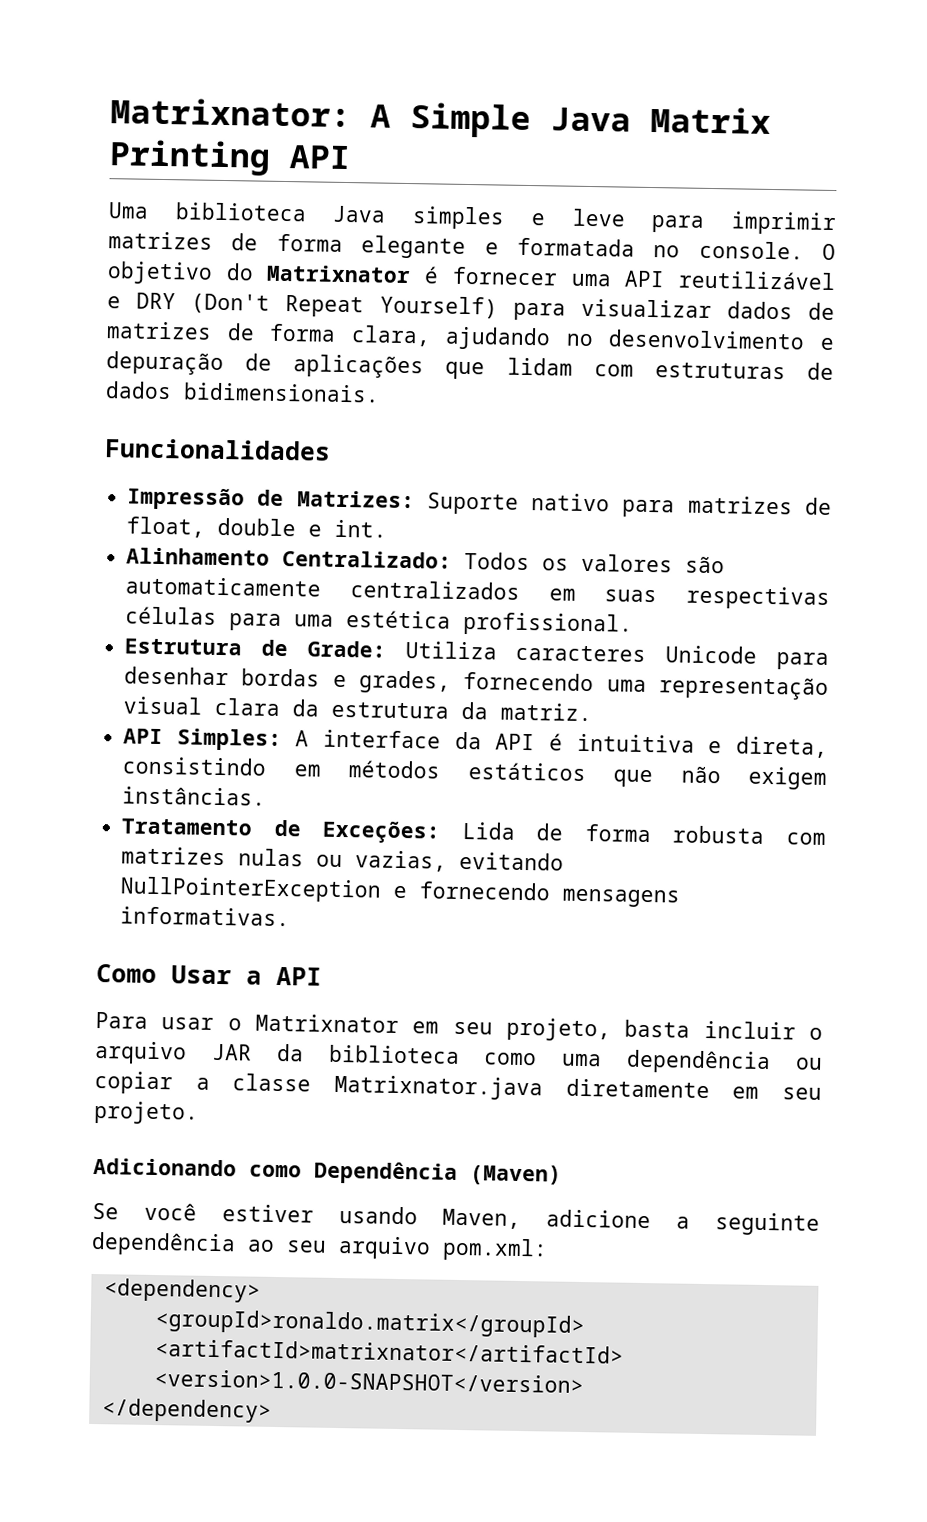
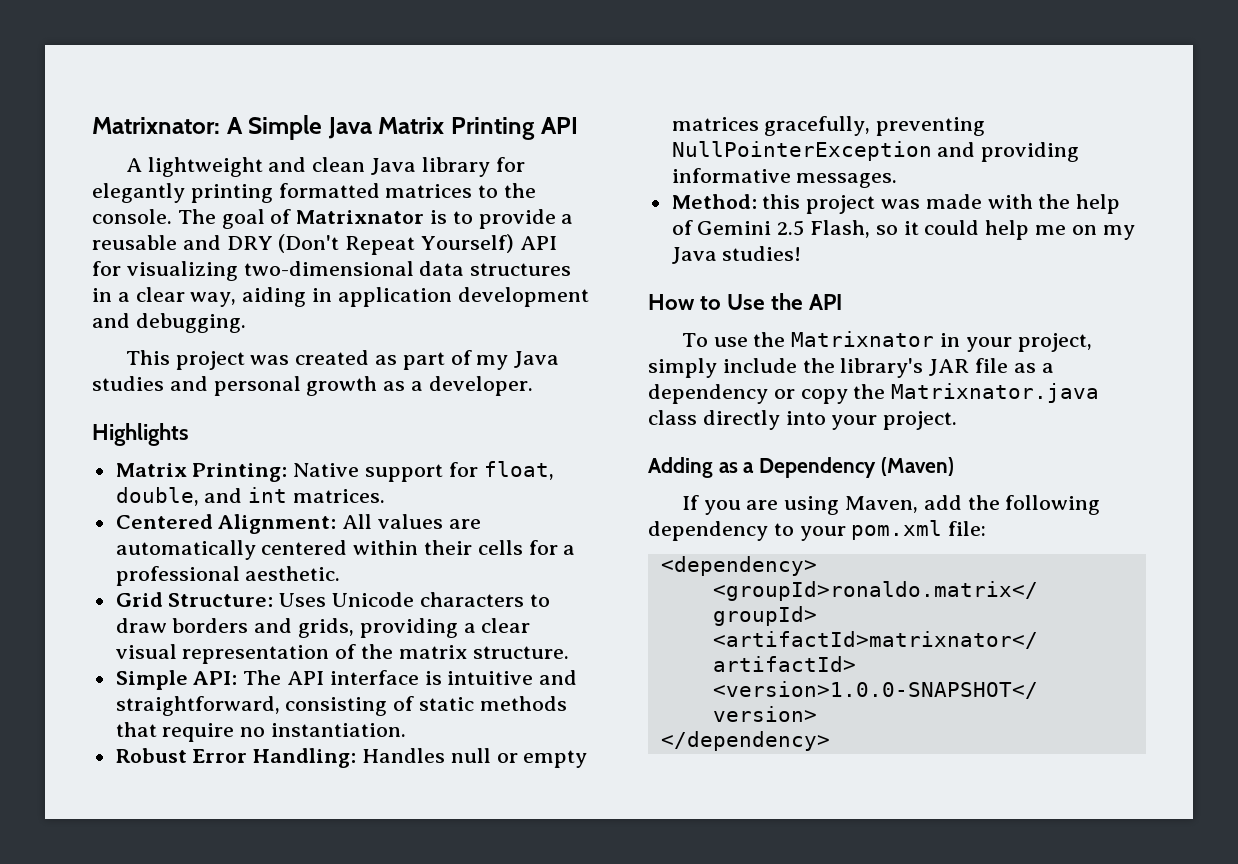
[108,202,837,236] [108,231,836,261] [107,261,836,291] [107,292,835,321] [106,321,834,351] [106,351,834,381] [105,381,380,403] [104,438,331,461] [127,486,832,518] [126,516,388,538] [126,547,726,574] [125,576,830,610] [125,606,634,637] [124,638,829,670] [124,666,829,701] [123,696,593,722] [123,728,829,758] [122,756,827,790] [122,786,267,806] [121,818,826,845] [121,846,565,872] [120,876,681,908] [120,906,291,927] [96,964,322,986] [95,1012,824,1042] [94,1040,823,1075] [94,1070,822,1101] [94,1100,199,1125] [93,1157,562,1186] [92,1202,820,1236] [91,1231,548,1262] Uma biblioteca Java simples e leve para imprimir matrizes de forma elegante e formatada no console. O objetivo do Matrixnator é fornecer uma API reutilizável e DRY (Don't Repeat Yourself) para visualizar dados de matrizes de forma clara, ajudando no desenvolvimento e depuração de aplicações que lidam com estruturas de dados bidimensionais. // Funcionalidades // Impressão de Matrizes: Suporte nativo para matrizes de float, double e int. // Alinhamento Centralizado: Todos os valores são automaticamente centralizados em suas respectivas células para uma estética profissional. // Estrutura de Grade: Utiliza caracteres Unicode para desenhar bordas e grades, fornecendo uma representação visual clara da estrutura da matriz. // API Simples: A interface da API é intuitiva e direta, consistindo em métodos estáticos que não exigem instâncias. // Tratamento de Exceções: Lida de forma robusta com matrizes nulas ou vazias, evitando NullPointerException e fornecendo mensagens informativas. // Como Usar a API // Para usar o Matrixnator em seu projeto, basta incluir o arquivo JAR da biblioteca como uma dependência ou copiar a classe Matrixnator.java diretamente em seu projeto. // Adicionando como Dependência (Maven) // Se você estiver usando Maven, adicione a seguinte dependência ao seu arquivo pom.xml: -> [125,157,525,177] [92,183,537,203] [92,209,574,229] [92,234,557,255] [92,261,572,281] [92,287,589,307] [92,313,246,333] [125,350,560,370] [92,376,533,396] [92,423,189,446] [115,461,554,482] [115,487,386,506] [115,514,481,534] [115,540,576,560] [115,566,341,586] [115,592,550,607] [115,618,531,638] [115,644,569,664] [115,670,578,690] [115,696,567,716] [115,722,407,742] [115,748,588,768] [671,116,986,136] [671,141,1080,162] [671,168,898,188] [671,194,1121,214] [671,220,1135,240] [671,246,802,264] [648,293,843,310] [681,331,1092,352] [648,358,1054,378] [648,383,1100,404] [648,410,958,430] [648,457,954,478] [681,495,1101,515] [648,520,987,541] A lightweight and clean Java library for elegantly printing formatted matrices to the console. The goal of Matrixnator is to provide a reusable and DRY (Don't Repeat Yourself) API for visualizing two-dimensional data structures in a clear way, aiding in application development and debugging. // This project was created as part of my Java studies and personal growth as a developer. // Highlights // Matrix Printing: Native support for float, double, and int matrices. // Centered Alignment: All values are automatically centered within their cells for a professional aesthetic. // Grid Structure: Uses Unicode characters to draw borders and grids, providing a clear visual representation of the matrix structure. // Simple API: The API interface is intuitive and straightforward, consisting of static methods that require no instantiation. // Robust Error Handling: Handles null or empty matrices gracefully, preventing NullPointerException and providing informative messages. // Method: this project was made with the help of Gemini 2.5 Flash, so it could help me on my Java studies! // How to Use the API // To use the Matrixnator in your project, simply include the library's JAR file as a dependency or copy the Matrixnator.java class directly into your project. // Adding as a Dependency (Maven) // If you are using Maven, add the following dependency to your pom.xml file:

